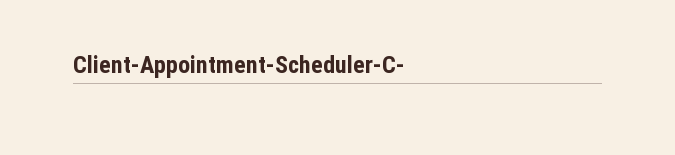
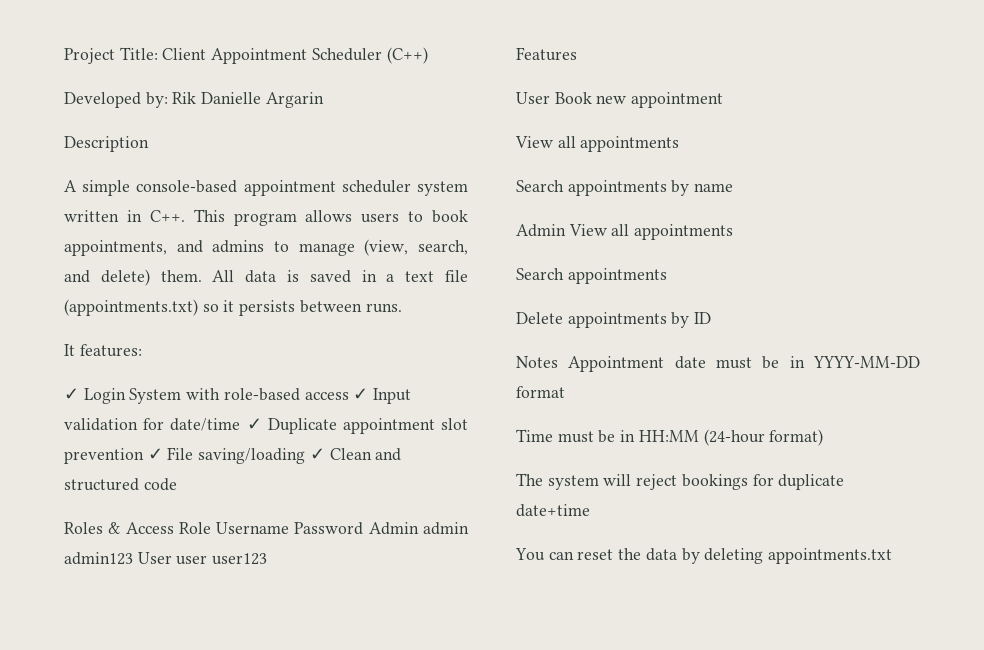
[73,55,405,78] Client-Appointment-Scheduler-C- -> [64,47,428,64] [64,92,324,108] [64,136,149,152] [64,180,468,196] [64,209,468,226] [64,239,468,256] [64,269,469,286] [64,299,402,316] [64,344,142,357] [64,388,412,404] [64,418,469,434] [64,447,402,464] [64,478,177,491] [64,522,469,535] [64,552,268,565] [516,47,577,61] [516,92,724,108] [515,136,680,152] [516,180,734,196] [516,224,734,240] [516,268,667,284] [516,312,712,328] [516,356,920,372] [516,386,565,398] [516,429,824,446] [516,473,845,490] [516,504,590,517] [515,548,893,564] Project Title: Client Appointment Scheduler (C++) // Developed by: Rik Danielle Argarin // Description // A simple console-based appointment scheduler system written in C++. This program allows users to book appointments, and admins to manage (view, search, and delete) them. All data is saved in a text file (appointments.txt) so it persists between runs. // It features: // ✓ Login System with role-based access ✓ Input validation for date/time ✓ Duplicate appointment slot prevention ✓ File saving/loading ✓ Clean and structured code // Roles & Access Role Username Password Admin admin admin123 User user user123 // Features // User Book new appointment // View all appointments // Search appointments by name // Admin View all appointments // Search appointments // Delete appointments by ID // Notes Appointment date must be in YYYY-MM-DD format // Time must be in HH:MM (24-hour format) // The system will reject bookings for duplicate date+time // You can reset the data by deleting appointments.txt

